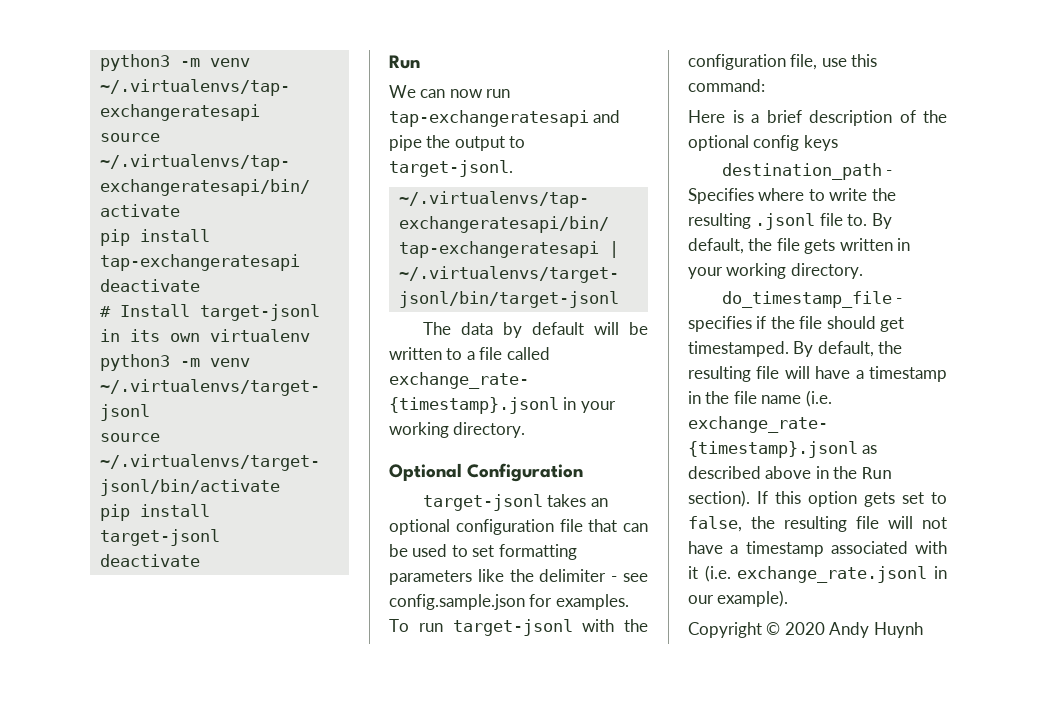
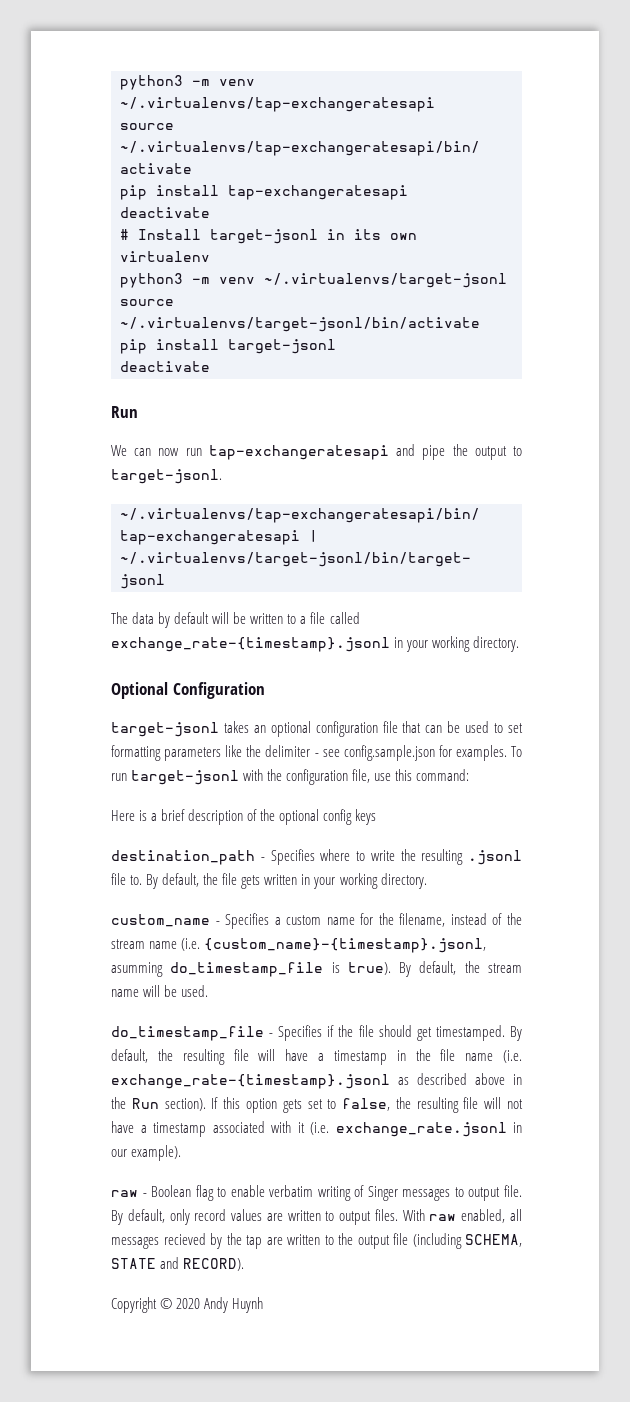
(863, 271) none -> [111,913,522,929] [111,938,487,953] [111,961,522,977] [111,985,209,997] // custom_name - Specifies a custom name for the filename, instead of the stream name (i.e. {custom_name}-{timestamp}.jsonl, asumming do_timestamp_file is true). By default, the stream name will be used.
[688,316,752,332] specifies -> [278,1025,323,1041] Specifies
(789, 598) none -> [111,1185,523,1201] [111,1209,522,1225] [111,1233,522,1249] [111,1257,245,1271] // raw - Boolean flag to enable verbatim writing of Singer messages to output file. By default, only record values are written to output files. With raw enabled, all messages recieved by the tap are written to the output file (including SCHEMA, STATE and RECORD).

